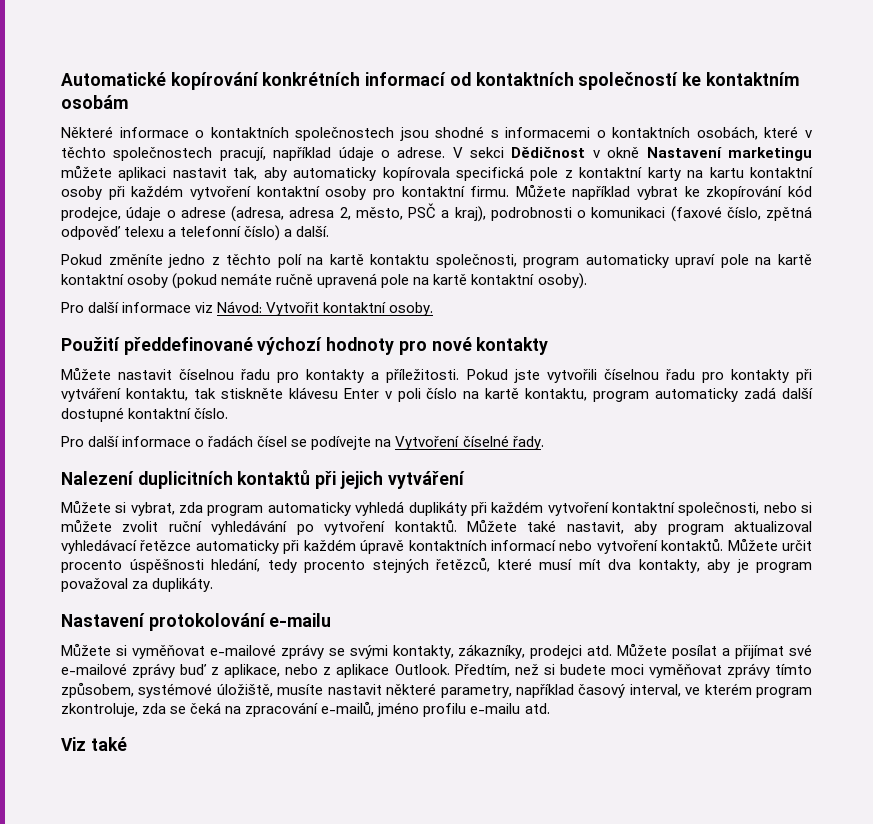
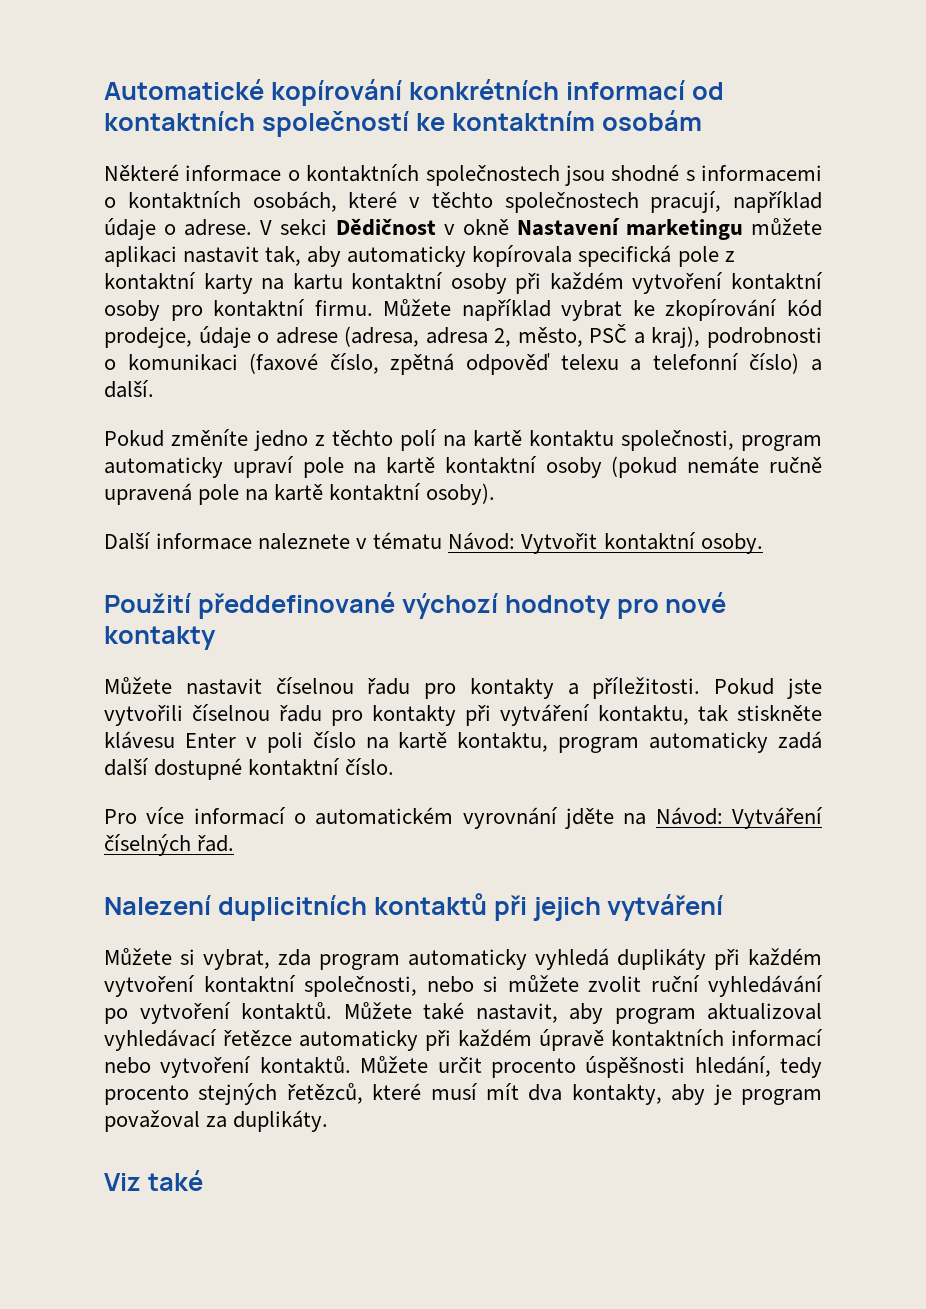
[61,302,214,313] Pro další informace viz -> [104,532,443,550] Další informace naleznete v tématu
[88,435,544,450] další informace o řadách čísel se podívejte na Vytvoření číselné řady. -> [146,807,824,829] [104,834,235,856] více informací o automatickém vyrovnání jděte na Návod: Vytváření číselných řad.
[61,613,332,631] [61,643,812,659] [61,663,812,678] [61,682,812,698] [61,701,550,717] // Nastavení protokolování e-mailu // Můžete si vyměňovat e-mailové zprávy se svými kontakty, zákazníky, prodejci atd. Můžete posílat a přijímat své e-mailové zprávy buď z aplikace, nebo z aplikace Outlook. Předtím, než si budete moci vyměňovat zprávy tímto způsobem, systémové úložiště, musíte nastavit některé parametry, například časový interval, ve kterém program zkontroluje, zda se čeká na zpracování e-mailů, jméno profilu e-mailu atd. -> (329, 1121) none

